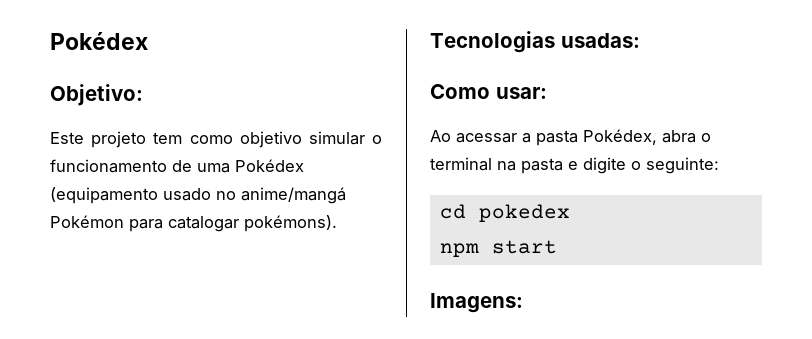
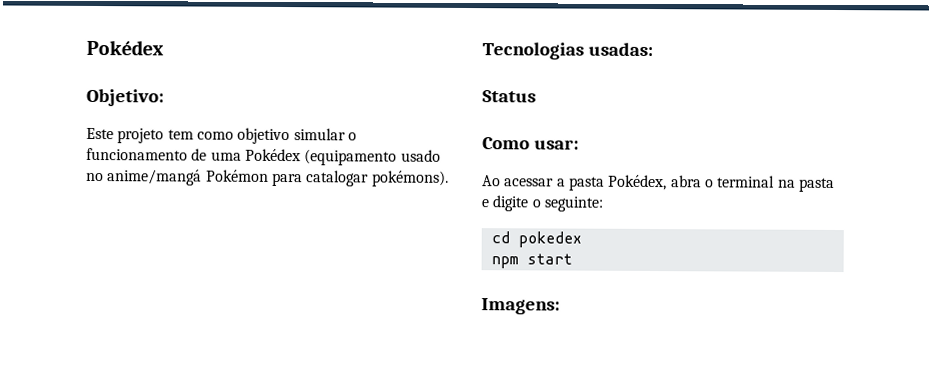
(640, 40) none -> [482,90,536,103] // Status

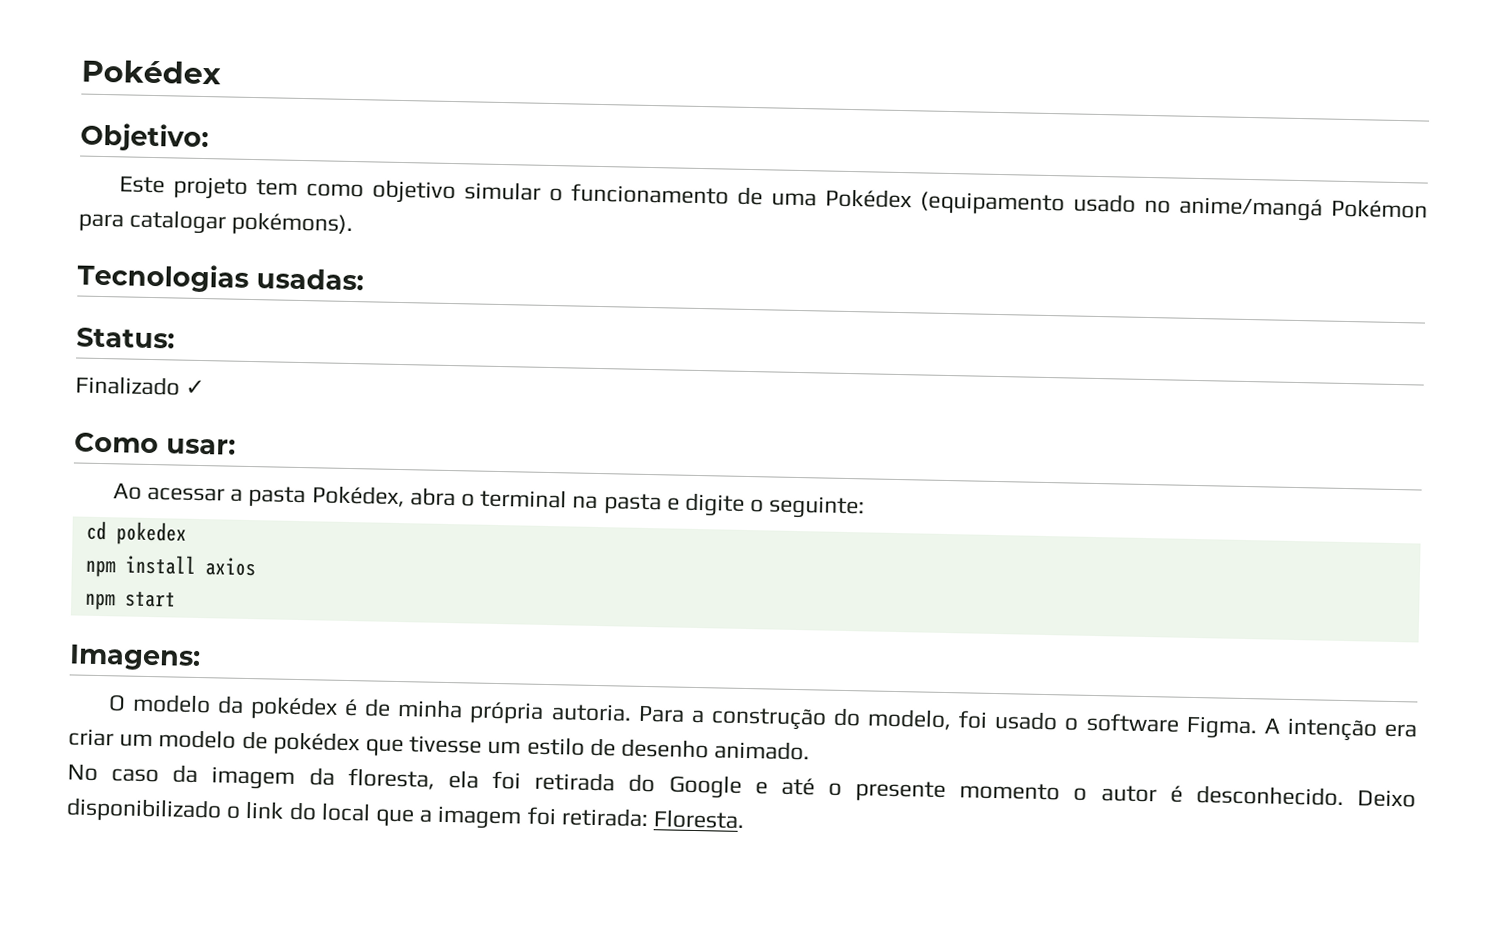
[482,90,536,103] Status -> [76,327,175,349] [75,375,206,396] Status: // Finalizado ✓
(582, 239) none -> [84,554,257,578] // npm install axios
(560, 306) none -> [107,693,1417,742] [68,728,811,761] [67,764,1416,808] [66,797,746,830] // O modelo da pokédex é de minha própria autoria. Para a construção do modelo, foi usado o software Figma. A intenção era criar um modelo de pokédex que tivesse um estilo de desenho animado. // No caso da imagem da floresta, ela foi retirada do Google e até o presente momento o autor é desconhecido. Deixo disponibilizado o link do local que a imagem foi retirada: Floresta.

